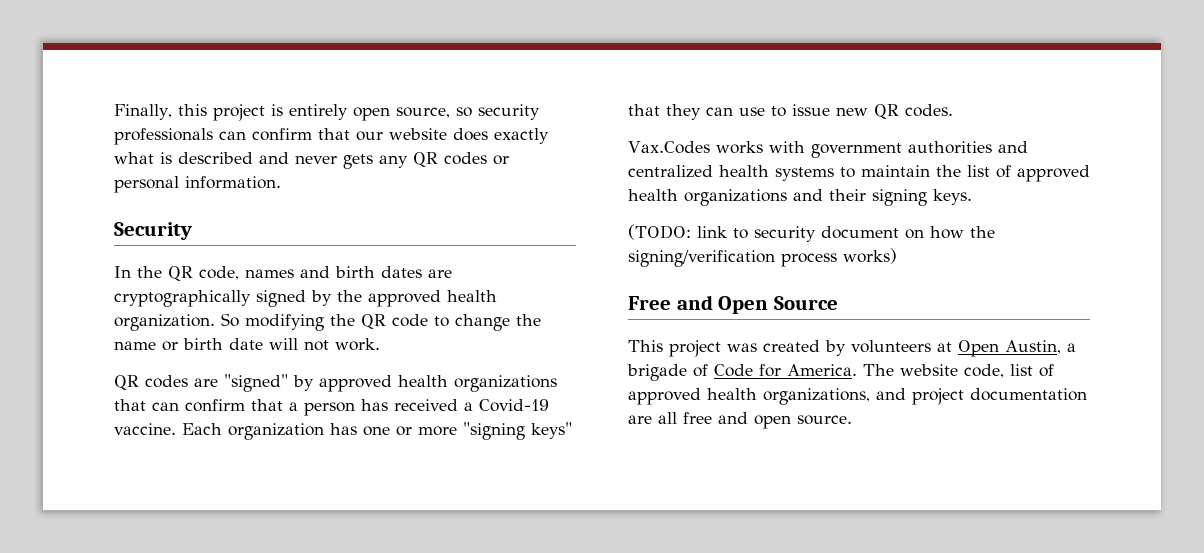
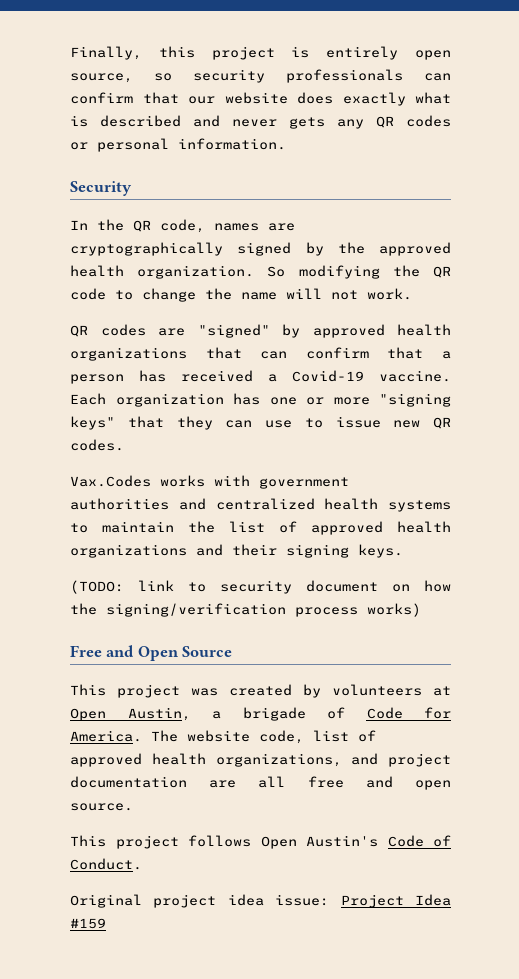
[300,266,422,278] and birth dates -> (259, 227) none
[162,338,263,351] or birth date -> (277, 296) none
(852, 420) none -> [70,835,451,849] [70,858,142,870] [70,894,451,908] [70,918,106,929] // This project follows Open Austin's Code of Conduct. // Original project idea issue: Project Idea #159

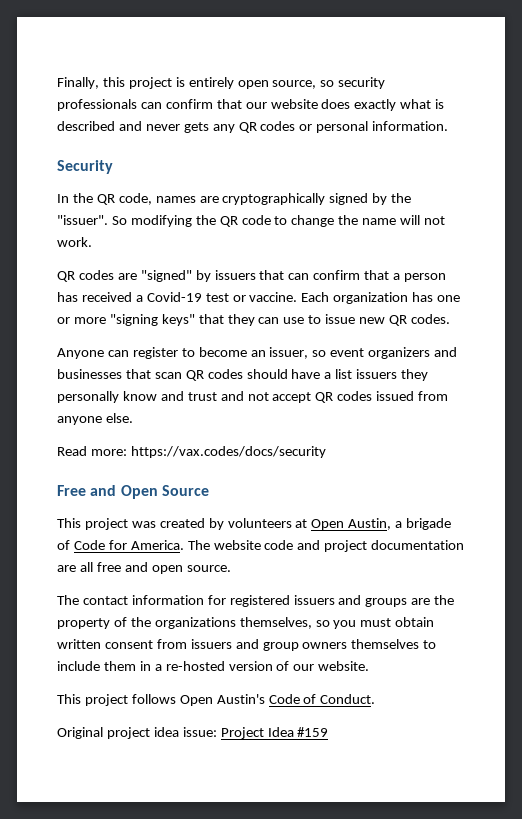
[379,242,451,256] [70,265,255,279] approved health organization. -> [57,215,108,225] "issuer".
[312,324,451,338] [70,347,187,361] approved health organizations -> [214,270,256,280] issuers
(364, 376) none -> [205,293,246,302] test or
[70,475,349,489] [70,498,451,512] [70,521,451,535] [70,544,403,558] [70,580,451,594] [70,603,421,617] Vax.Codes works with government authorities and centralized health systems to maintain the list of approved health organizations and their signing keys. // (TODO: link to security document on how the signing/verification process works) -> [57,347,458,359] [57,369,429,381] [57,391,449,403] [57,413,133,425] [57,446,326,458] Anyone can register to become an issuer, so event organizers and businesses that scan QR codes should have a list issuers they personally know and trust and not accept QR codes issued from anyone else. // Read more: https://vax.codes/docs/security
[259,730,376,744] [70,753,342,767] code, list of approved health organizations, -> [264,540,294,550] code
(133, 807) none -> [57,595,455,607] [57,617,435,629] [57,639,437,651] [57,661,370,671] // The contact information for registered issuers and groups are the property of the organizations themselves, so you must obtain written consent from issuers and group owners themselves to include them in a re-hosted version of our website.

